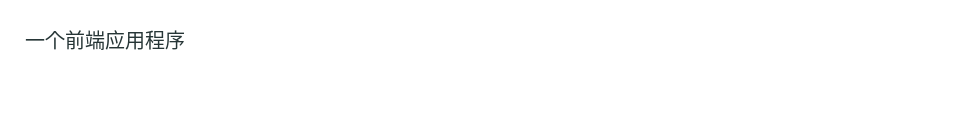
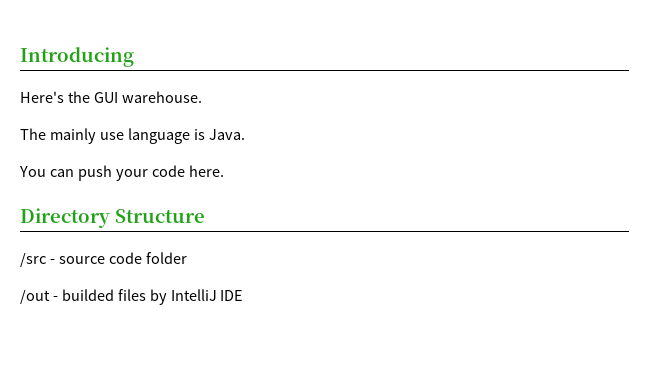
[25,30,185,50] 一个前端应用程序 -> [20,47,134,67] [20,91,202,103] [20,128,245,144] [19,165,224,181] [20,208,205,228] [20,252,187,267] [20,289,244,305] Introducing // Here's the GUI warehouse. // The mainly use language is Java. // You can push your code here. // Directory Structure // /src - source code folder // /out - builded files by IntelliJ IDE

